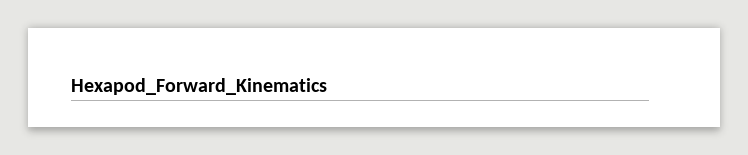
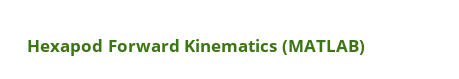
[71,78,327,95] Hexapod_Forward_Kinematics -> [27,39,365,56] Hexapod Forward Kinematics (MATLAB)

